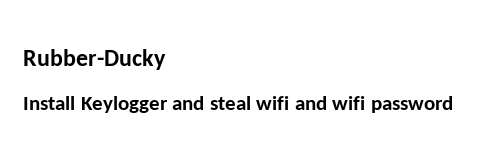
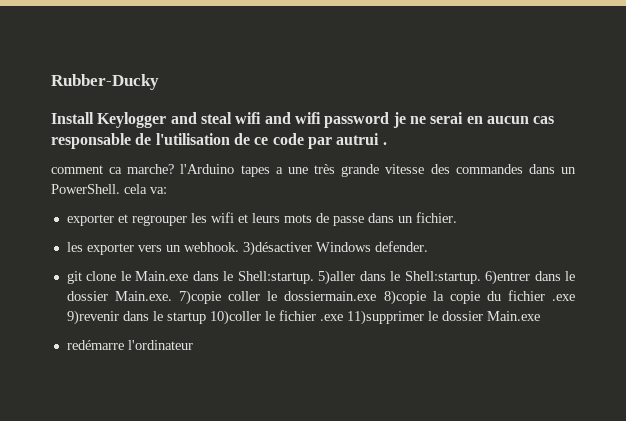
(453, 104) none -> [392,112,555,128] [51,133,387,149] [51,164,576,177] [51,184,167,194] [66,212,457,226] [66,241,428,256] [66,270,575,285] [66,290,576,305] [66,310,540,325] [66,340,193,350] je ne serai en aucun cas responsable de l'utilisation de ce code par autrui . // comment ca marche? l'Arduino tapes a une très grande vitesse des commandes dans un PowerShell. cela va: // exporter et regrouper les wifi et leurs mots de passe dans un fichier. // les exporter vers un webhook. 3)désactiver Windows defender. // git clone le Main.exe dans le Shell:startup. 5)aller dans le Shell:startup. 6)entrer dans le dossier Main.exe. 7)copie coller le dossiermain.exe 8)copie la copie du fichier .exe 9)revenir dans le startup 10)coller le fichier .exe 11)supprimer le dossier Main.exe // redémarre l'ordinateur

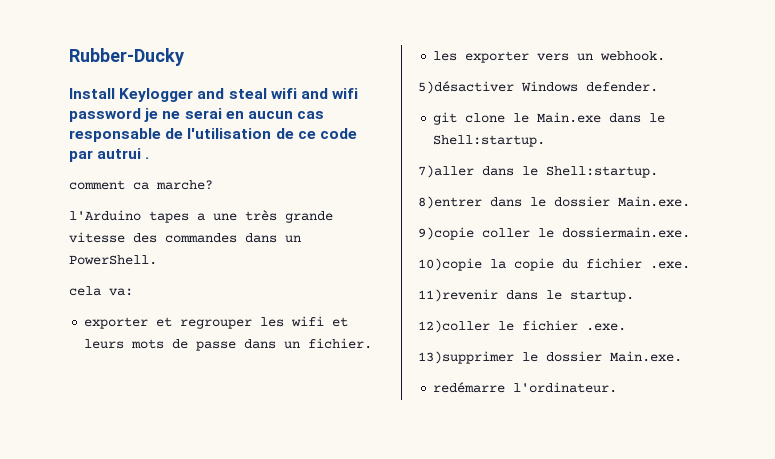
(175, 169) none -> (213, 185) //
(120, 189) none -> (157, 260) //
[242,241,312,256] 3)désactiver -> [418,81,514,94] // 5)désactiver
[318,270,531,285] 5)aller dans le Shell:startup. 6)entrer -> [418,165,658,178] [418,196,482,209] // 7)aller dans le Shell:startup. // 8)entrer
[179,290,222,305] 7)copie -> [418,227,474,240] // 9)copie
[284,290,426,305] dossiermain.exe 8)copie -> [562,227,690,238] [418,258,482,271] dossiermain.exe. // 10)copie
[552,294,576,301] [66,310,540,325] .exe 9)revenir dans le startup 10)coller le fichier .exe 11)supprimer le dossier Main.exe -> [650,261,690,269] [418,289,634,302] [418,320,626,333] [418,351,682,364] .exe. // 11)revenir dans le startup. // 12)coller le fichier .exe. // 13)supprimer le dossier Main.exe.
[127,340,193,350] l'ordinateur -> [513,382,618,393] l'ordinateur.

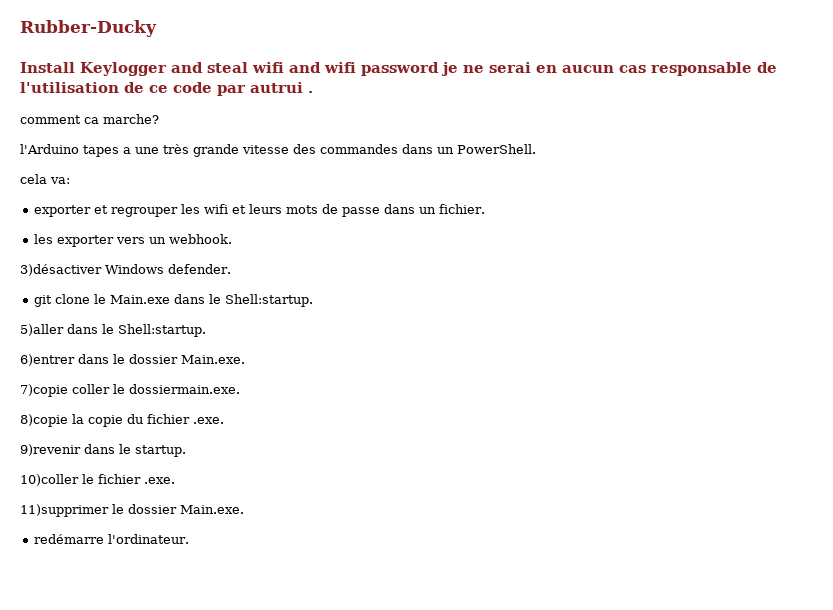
[418,81,514,94] 5)désactiver -> [20,264,102,276] 3)désactiver
[418,165,658,178] [418,196,482,209] 7)aller dans le Shell:startup. // 8)entrer -> [20,324,206,337] [20,354,75,366] 5)aller dans le Shell:startup. // 6)entrer
[418,227,474,240] 9)copie -> [20,384,68,397] 7)copie
[418,258,482,271] 10)copie -> [20,414,68,427] 8)copie
[418,289,498,302] 11)revenir -> [20,444,81,456] 9)revenir
[418,320,490,333] 12)coller -> [20,474,79,486] 10)coller
[418,351,514,364] 13)supprimer -> [20,504,109,517] 11)supprimer

